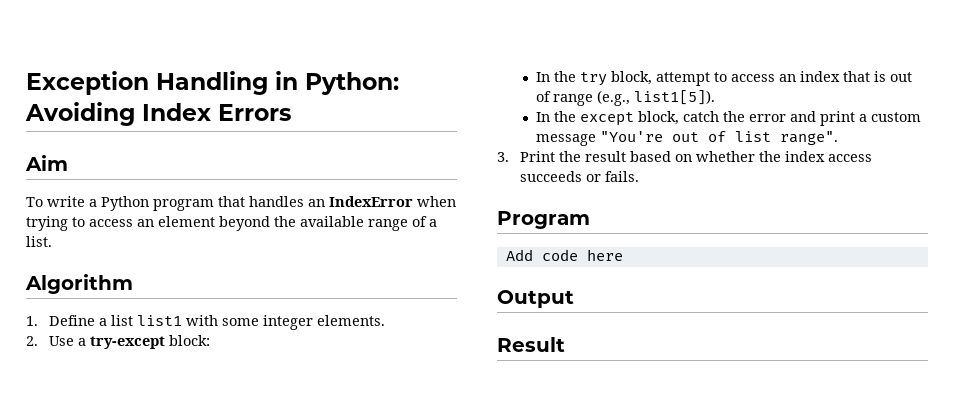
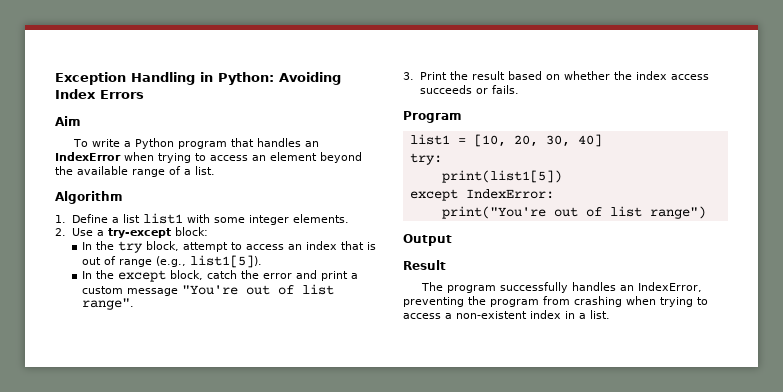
[505,249,623,261] [497,290,574,308] [497,337,565,352] Add code here // Output // Result -> [409,134,602,147] [409,153,442,165] [441,170,562,183] [409,189,554,201] [441,206,706,219] [403,234,452,246] [403,260,446,270] [421,282,703,293] [403,296,708,307] [403,310,610,319] list1 = [10, 20, 30, 40] // try: // print(list1[5]) // except IndexError: // print("You're out of list range") // Output // Result // The program successfully handles an IndexError, preventing the program from crashing when trying to access a non-existent index in a list.

